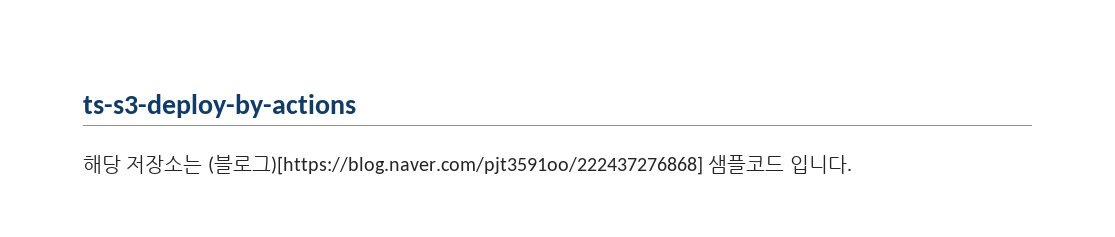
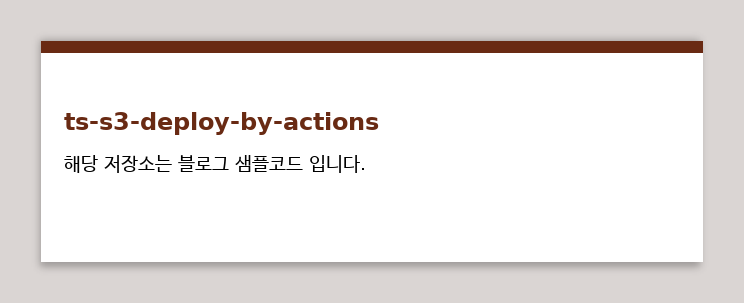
[207,155,703,175] (블로그)[https://blog.naver.com/pjt3591oo/222437276868] -> [178,155,229,172] 블로그

